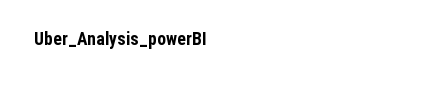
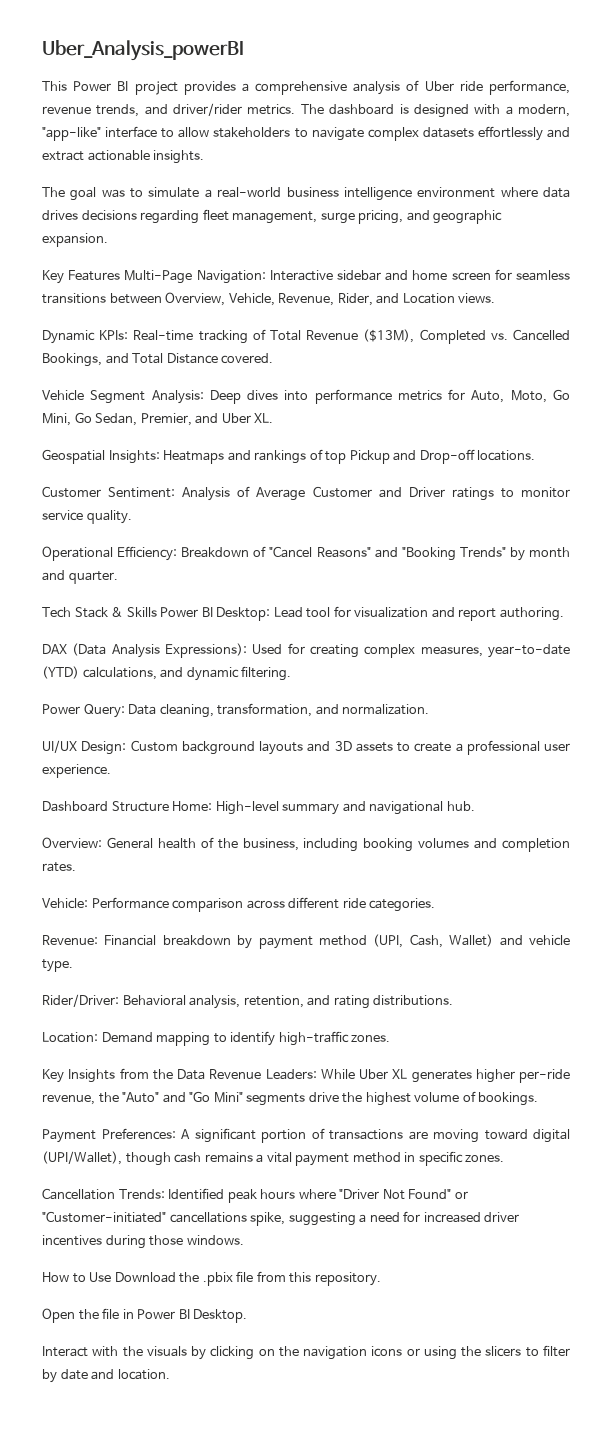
(207, 40) none -> [42,80,570,95] [42,103,570,118] [42,126,571,141] [42,150,205,164] [42,187,570,201] [42,209,503,224] [42,233,108,247] [42,269,570,284] [42,292,496,306] [42,329,571,344] [42,353,274,367] [42,389,570,404] [42,412,274,426] [42,449,536,464] [42,486,571,501] [42,510,132,524] [42,546,570,561] [42,570,118,584] [42,606,564,621] [42,643,570,658] [42,666,292,681] [42,703,430,718] [42,740,570,755] [42,764,111,778] [42,801,475,815] [42,837,570,852] [42,862,76,872] [42,897,436,912] [42,934,570,949] [42,959,73,972] [42,994,454,1009] [42,1031,391,1046] [42,1068,570,1083] [42,1091,539,1106] [42,1128,570,1143] [42,1151,505,1166] [42,1188,468,1203] [42,1211,520,1226] [42,1235,244,1249] [42,1271,381,1286] [42,1308,248,1323] [42,1345,570,1360] [42,1369,170,1383] // This Power BI project provides a comprehensive analysis of Uber ride performance, revenue trends, and driver/rider metrics. The dashboard is designed with a modern, "app-like" interface to allow stakeholders to navigate complex datasets effortlessly and extract actionable insights. // The goal was to simulate a real-world business intelligence environment where data drives decisions regarding fleet management, surge pricing, and geographic expansion. // Key Features Multi-Page Navigation: Interactive sidebar and home screen for seamless transitions between Overview, Vehicle, Revenue, Rider, and Location views. // Dynamic KPIs: Real-time tracking of Total Revenue ($13M), Completed vs. Cancelled Bookings, and Total Distance covered. // Vehicle Segment Analysis: Deep dives into performance metrics for Auto, Moto, Go Mini, Go Sedan, Premier, and Uber XL. // Geospatial Insights: Heatmaps and rankings of top Pickup and Drop-off locations. // Customer Sentiment: Analysis of Average Customer and Driver ratings to monitor service quality. // Operational Efficiency: Breakdown of "Cancel Reasons" and "Booking Trends" by month and quarter. // Tech Stack & Skills Power BI Desktop: Lead tool for visualization and report authoring. // DAX (Data Analysis Expressions): Used for creating complex measures, year-to-date (YTD) calculations, and dynamic filtering. // Power Query: Data cleaning, transformation, and normalization. // UI/UX Design: Custom background layouts and 3D assets to create a professional user experience. // Dashboard Structure Home: High-level summary and navigational hub. // Overview: General health of the business, including booking volumes and completion rates. // Vehicle: Performance comparison across different ride categories. // Revenue: Financial breakdown by payment method (UPI, Cash, Wallet) and vehicle type. // Rider/Driver: Behavioral analysis, retention, and rating distributions. // Location: Demand mapping to identify high-traffic zones. // Key Insights from the Data Revenue Leaders: While Uber XL generates higher per-ride revenue, the "Auto" and "Go Mini" segments drive the highest volume of bookings. // Payment Preferences: A significant portion of transactions are moving toward digital (UPI/Wallet), though cash remains a vital payment method in specific zones. // Cancellation Trends: Identified peak hours where "Driver Not Found" or "Customer-initiated" cancellations spike, suggesting a need for increased driver incentives during those windows. // How to Use Download the .pbix file from this repository. // Open the file in Power BI Desktop. // Interact with the visuals by clicking on the navigation icons or using the slicers to filter by date and location.

